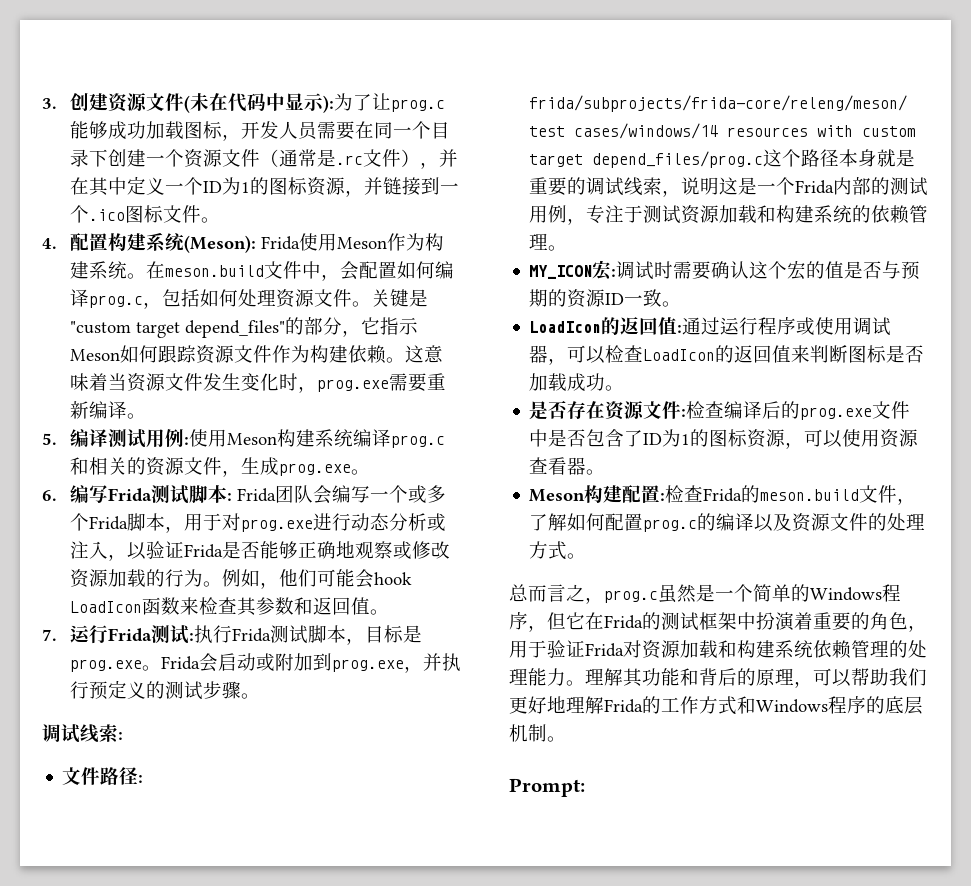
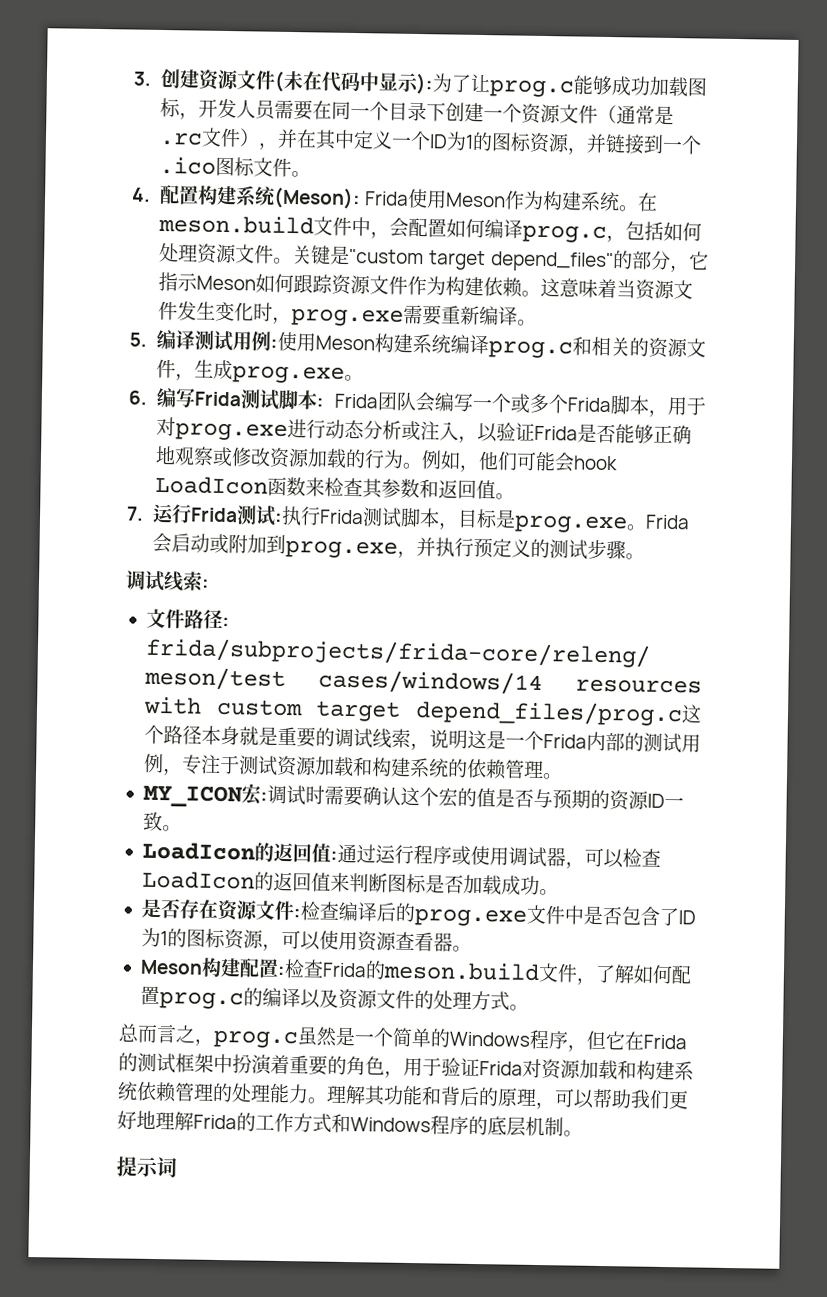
[509,778,585,797] Prompt: -> [116,1156,177,1178] 提示词

